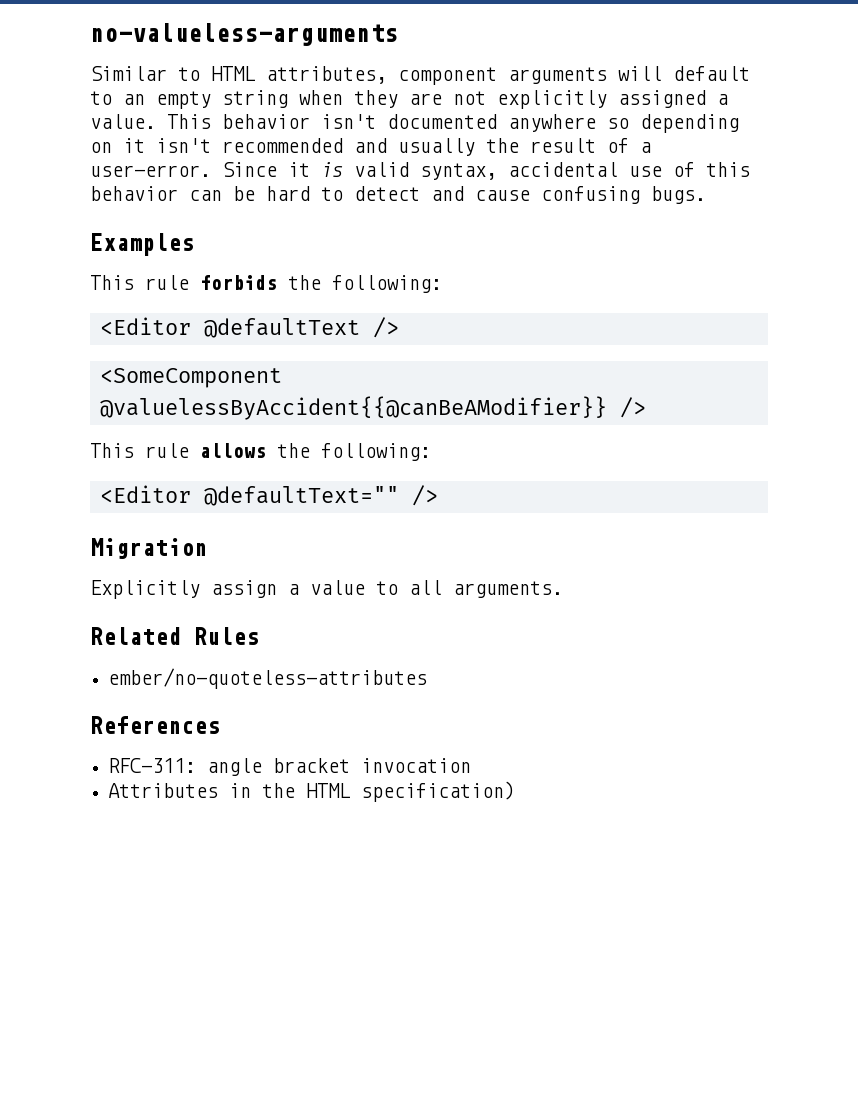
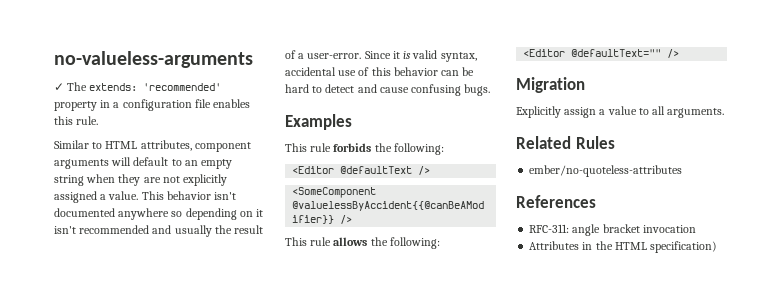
(398, 34) none -> [54,82,222,91] [54,99,251,111] [54,116,99,125] // ✓ The extends: 'recommended' property in a configuration file enables this rule.

